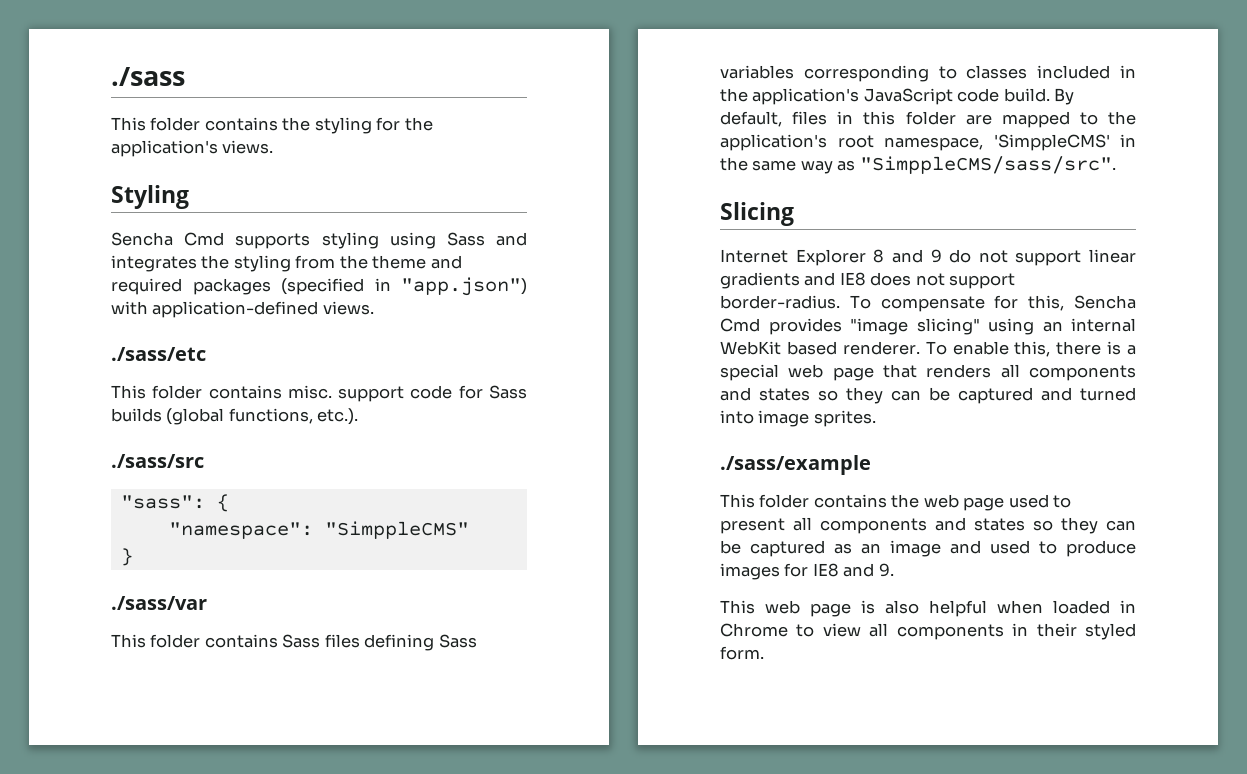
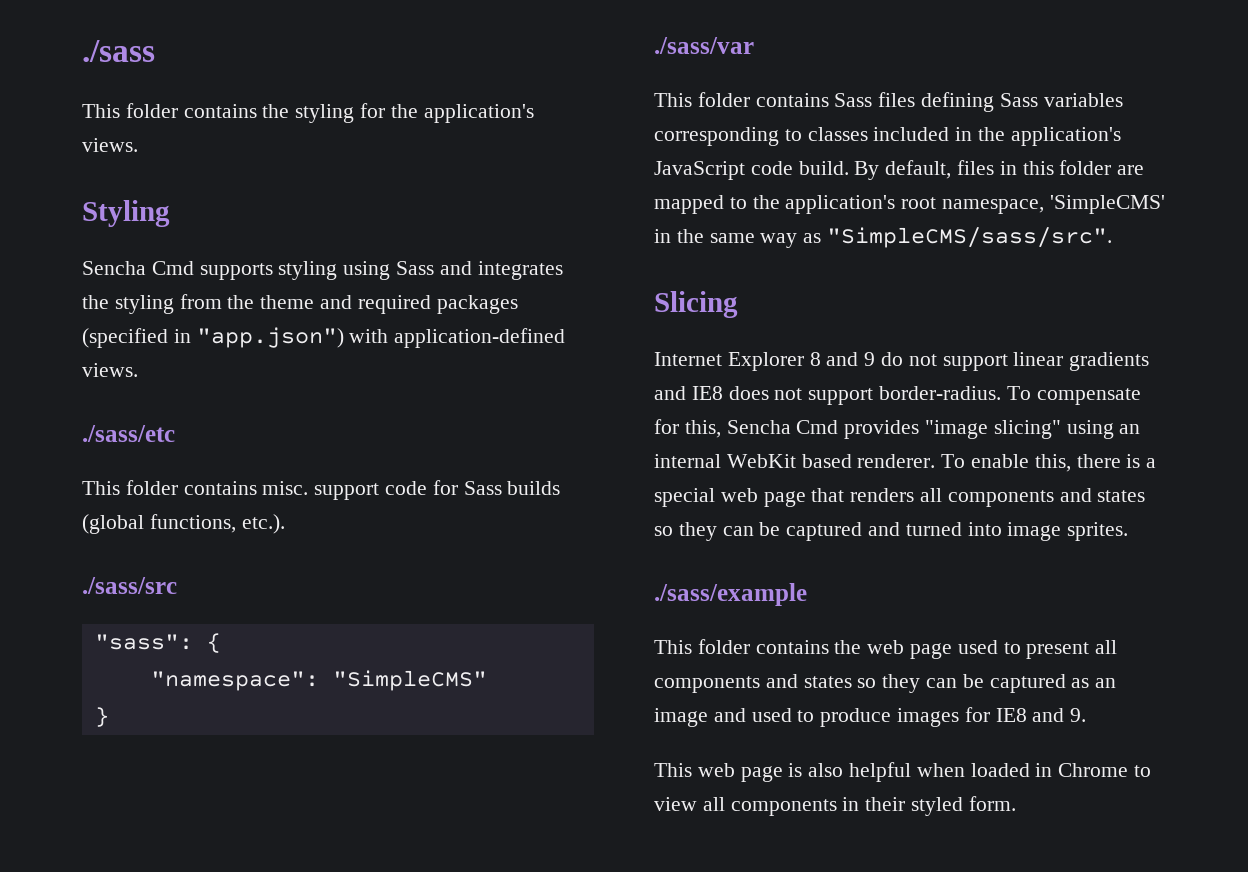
[324,521,469,539] "SimppleCMS" -> [332,670,487,691] "SimpleCMS"
[993,134,1110,151] 'SimppleCMS' -> [1049,195,1165,214] 'SimpleCMS'
[859,156,1116,174] "SimppleCMS/sass/src". -> [827,227,1113,248] "SimpleCMS/sass/src".

